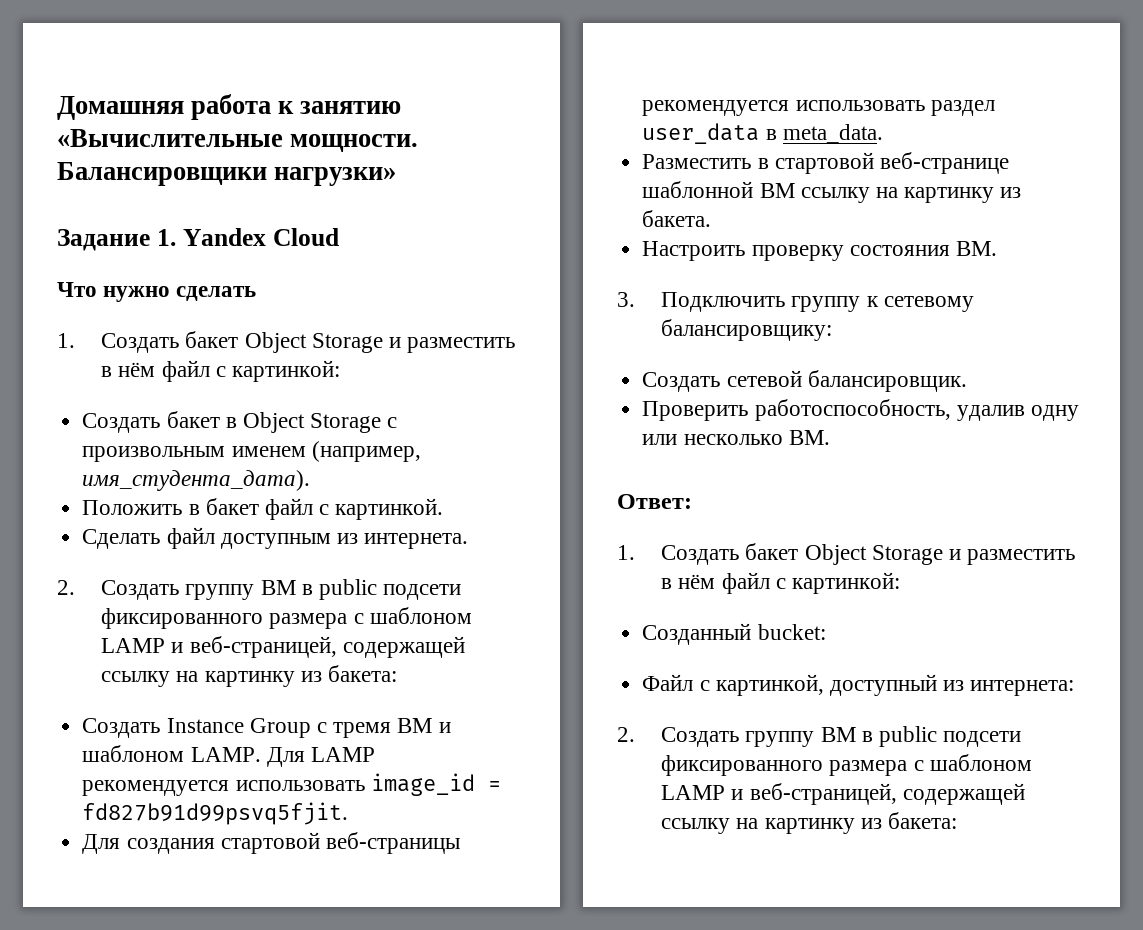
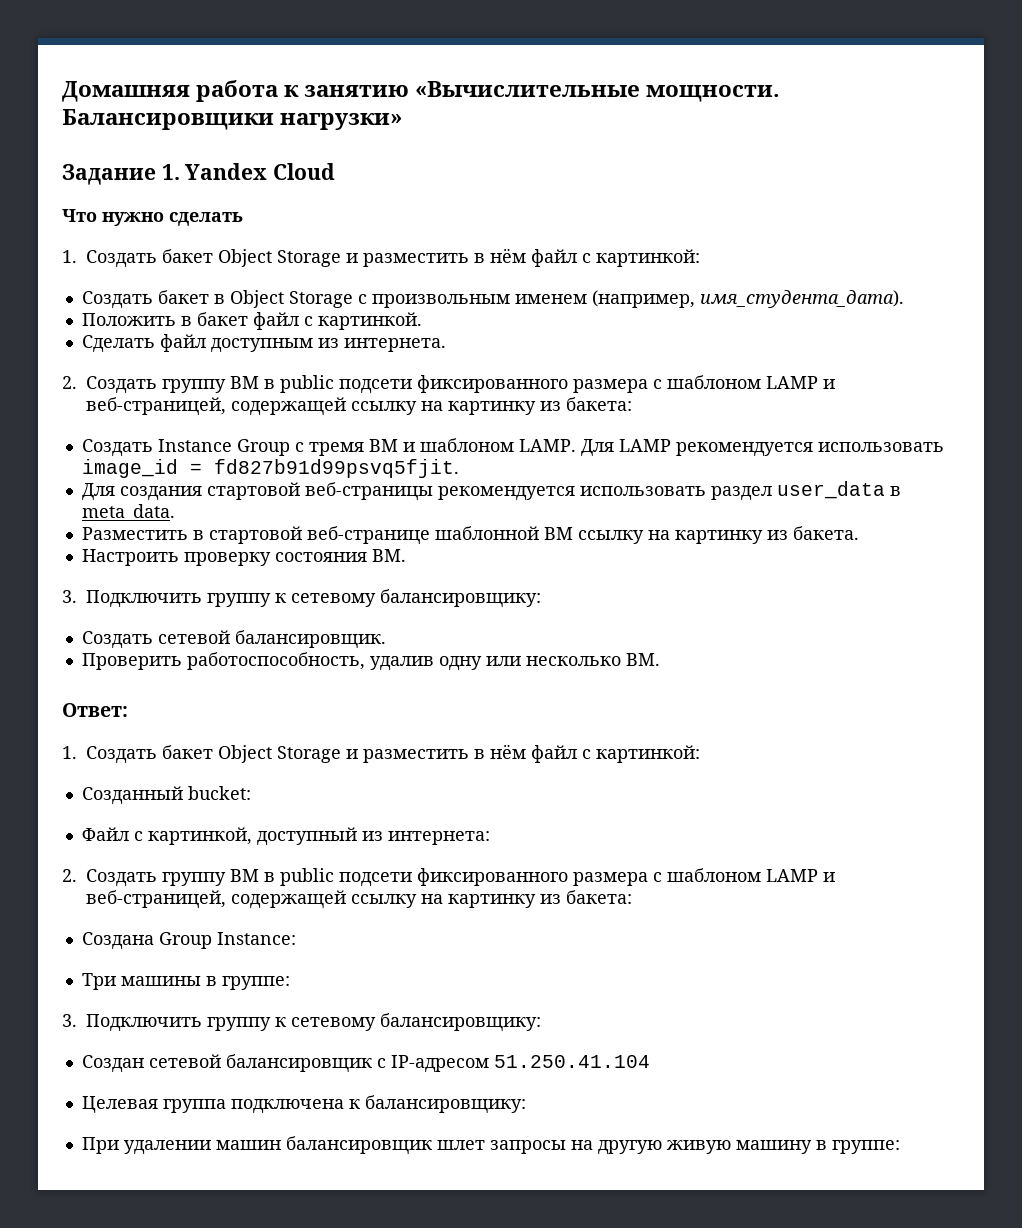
(958, 820) none -> [81,932,296,950] [81,973,290,990] [62,1013,542,1032] [81,1054,650,1073] [81,1095,526,1114] [81,1136,900,1155] // Создана Group Instance: // Три машины в группе: // 3. Подключить группу к сетевому балансировщику: // Создан сетевой балансировщик с IP-адресом 51.250.41.104 // Целевая группа подключена к балансировщику: // При удалении машин балансировщик шлет запросы на другую живую машину в группе:

